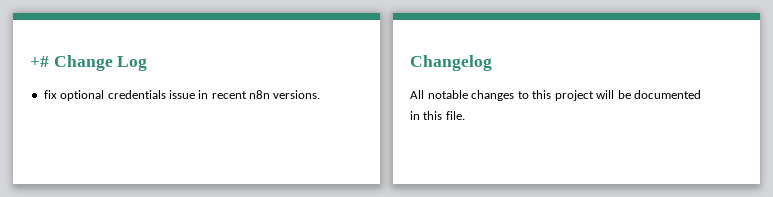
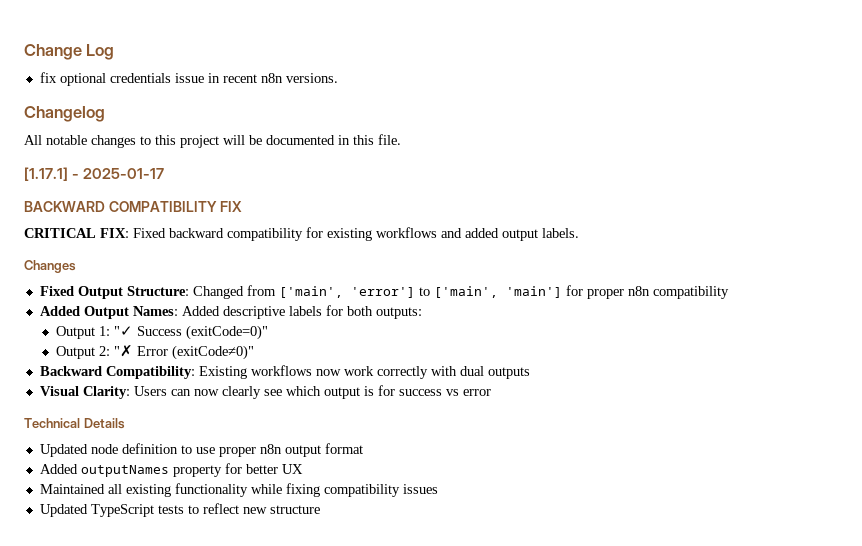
[30,56,49,67] +# -> (24, 52) none
(465, 115) none -> [24,167,165,181] [24,201,242,212] [24,227,579,241] [24,260,76,273] [39,285,729,299] [39,305,422,319] [56,325,269,340] [56,345,255,360] [39,365,530,379] [39,385,491,399] [24,418,125,429] [39,443,363,457] [39,463,303,477] [39,483,438,497] [39,503,320,517] // [1.17.1] - 2025-01-17 // BACKWARD COMPATIBILITY FIX // CRITICAL FIX: Fixed backward compatibility for existing workflows and added output labels. // Changes // Fixed Output Structure: Changed from ['main', 'error'] to ['main', 'main'] for proper n8n compatibility // Added Output Names: Added descriptive labels for both outputs: // Output 1: "✓ Success (exitCode=0)" // Output 2: "✗ Error (exitCode≠0)" // Backward Compatibility: Existing workflows now work correctly with dual outputs // Visual Clarity: Users can now clearly see which output is for success vs error // Technical Details // Updated node definition to use proper n8n output format // Added outputNames property for better UX // Maintained all existing functionality while fixing compatibility issues // Updated TypeScript tests to reflect new structure

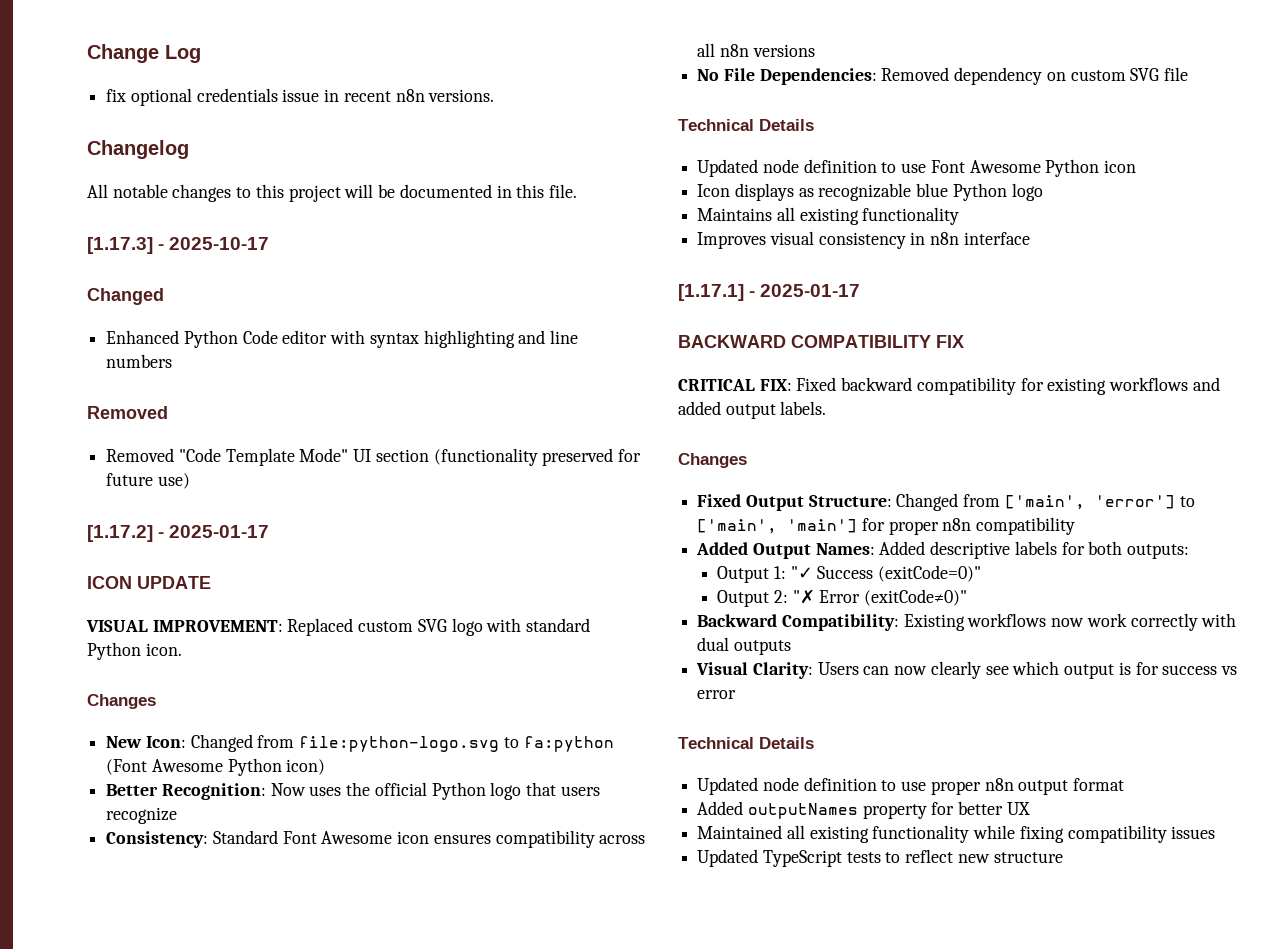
(401, 139) none -> [87,237,270,254] [87,288,164,305] [106,330,579,348] [106,354,173,368] [87,406,168,419] [106,448,642,466] [106,473,190,489] [87,525,270,542] [87,576,211,589] [86,618,591,636] [87,642,182,660] [87,694,156,709] [106,734,614,752] [106,758,326,776] [106,782,600,800] [106,807,178,824] [106,830,646,848] [697,43,815,57] [697,67,1189,85] [678,119,814,131] [697,159,1137,177] [697,183,1043,201] [697,207,960,225] [697,231,1030,249] // [1.17.3] - 2025-10-17 // Changed // Enhanced Python Code editor with syntax highlighting and line numbers // Removed // Removed "Code Template Mode" UI section (functionality preserved for future use) // [1.17.2] - 2025-01-17 // ICON UPDATE // VISUAL IMPROVEMENT: Replaced custom SVG logo with standard Python icon. // Changes // New Icon: Changed from file:python-logo.svg to fa:python (Font Awesome Python icon) // Better Recognition: Now uses the official Python logo that users recognize // Consistency: Standard Font Awesome icon ensures compatibility across all n8n versions // No File Dependencies: Removed dependency on custom SVG file // Technical Details // Updated node definition to use Font Awesome Python icon // Icon displays as recognizable blue Python logo // Maintains all existing functionality // Improves visual consistency in n8n interface

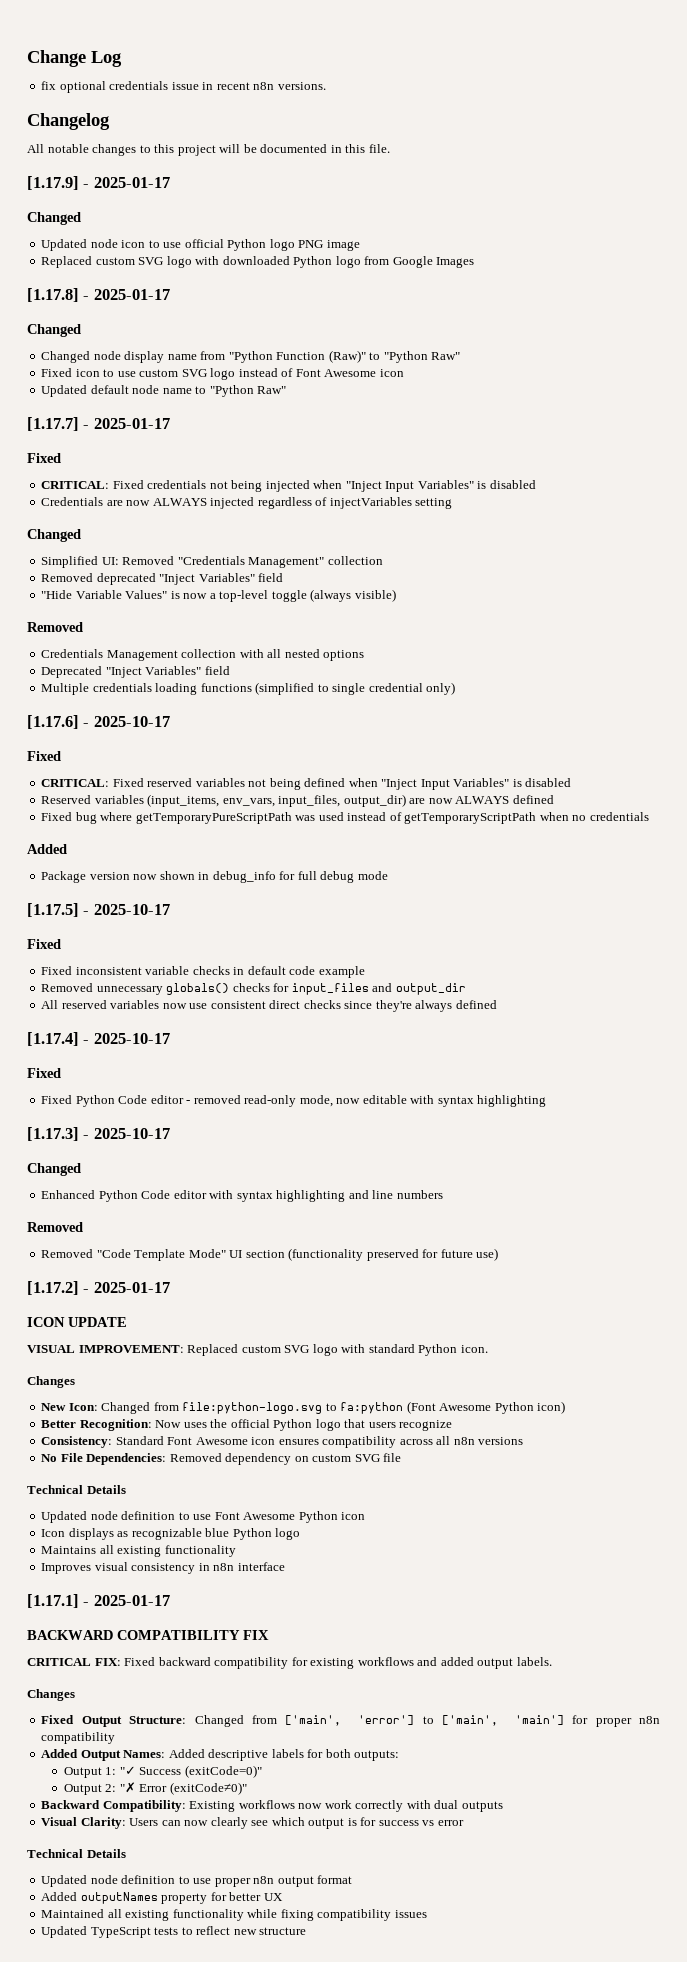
(577, 191) none -> [27,176,170,190] [27,212,81,225] [41,239,360,251] [41,256,475,268] [27,288,170,302] [27,324,81,337] [41,350,461,363] [41,368,404,380] [41,385,287,397] [27,417,170,431] [27,453,61,463] [41,480,536,492] [41,497,453,509] [27,529,81,542] [41,556,383,568] [41,573,284,585] [41,589,396,602] [27,622,83,632] [41,649,365,661] [41,666,230,678] [41,682,456,695] [27,715,170,729] [27,751,61,761] [41,778,572,790] [41,794,554,807] [41,812,649,824] [27,844,67,854] [41,871,388,883] [27,903,170,917] [27,939,61,949] [41,966,365,978] [41,983,466,995] [41,1000,497,1012] [27,1032,170,1046] [27,1068,61,1078] [41,1095,547,1107] // [1.17.9] - 2025-01-17 // Changed // Updated node icon to use official Python logo PNG image // Replaced custom SVG logo with downloaded Python logo from Google Images // [1.17.8] - 2025-01-17 // Changed // Changed node display name from "Python Function (Raw)" to "Python Raw" // Fixed icon to use custom SVG logo instead of Font Awesome icon // Updated default node name to "Python Raw" // [1.17.7] - 2025-01-17 // Fixed // CRITICAL: Fixed credentials not being injected when "Inject Input Variables" is disabled // Credentials are now ALWAYS injected regardless of injectVariables setting // Changed // Simplified UI: Removed "Credentials Management" collection // Removed deprecated "Inject Variables" field // "Hide Variable Values" is now a top-level toggle (always visible) // Removed // Credentials Management collection with all nested options // Deprecated "Inject Variables" field // Multiple credentials loading functions (simplified to single credential only) // [1.17.6] - 2025-10-17 // Fixed // CRITICAL: Fixed reserved variables not being defined when "Inject Input Variables" is disabled // Reserved variables (input_items, env_vars, input_files, output_dir) are now ALWAYS defined // Fixed bug where getTemporaryPureScriptPath was used instead of getTemporaryScriptPath when no credentials // Added // Package version now shown in debug_info for full debug mode // [1.17.5] - 2025-10-17 // Fixed // Fixed inconsistent variable checks in default code example // Removed unnecessary globals() checks for input_files and output_dir // All reserved variables now use consistent direct checks since they're always defined // [1.17.4] - 2025-10-17 // Fixed // Fixed Python Code editor - removed read-only mode, now editable with syntax highlighting

